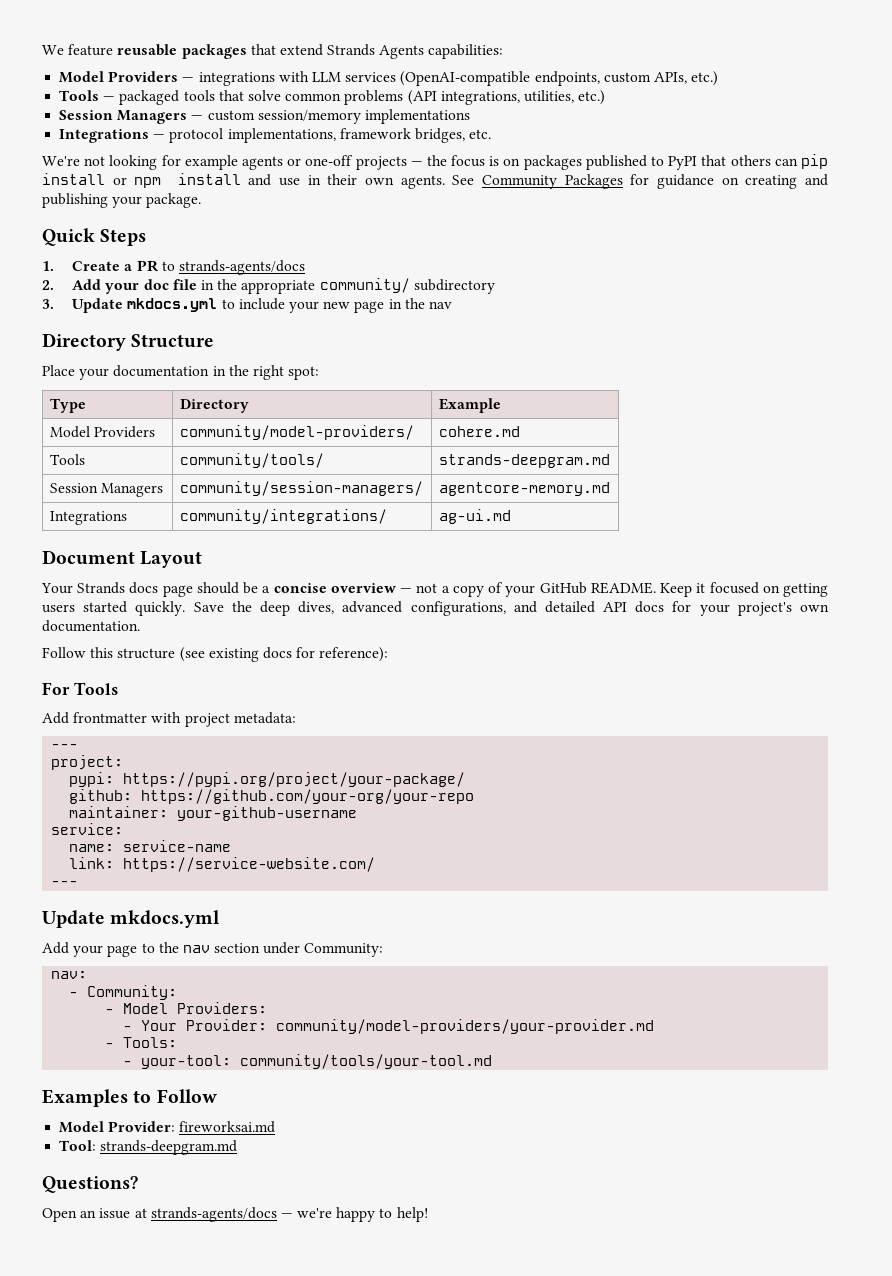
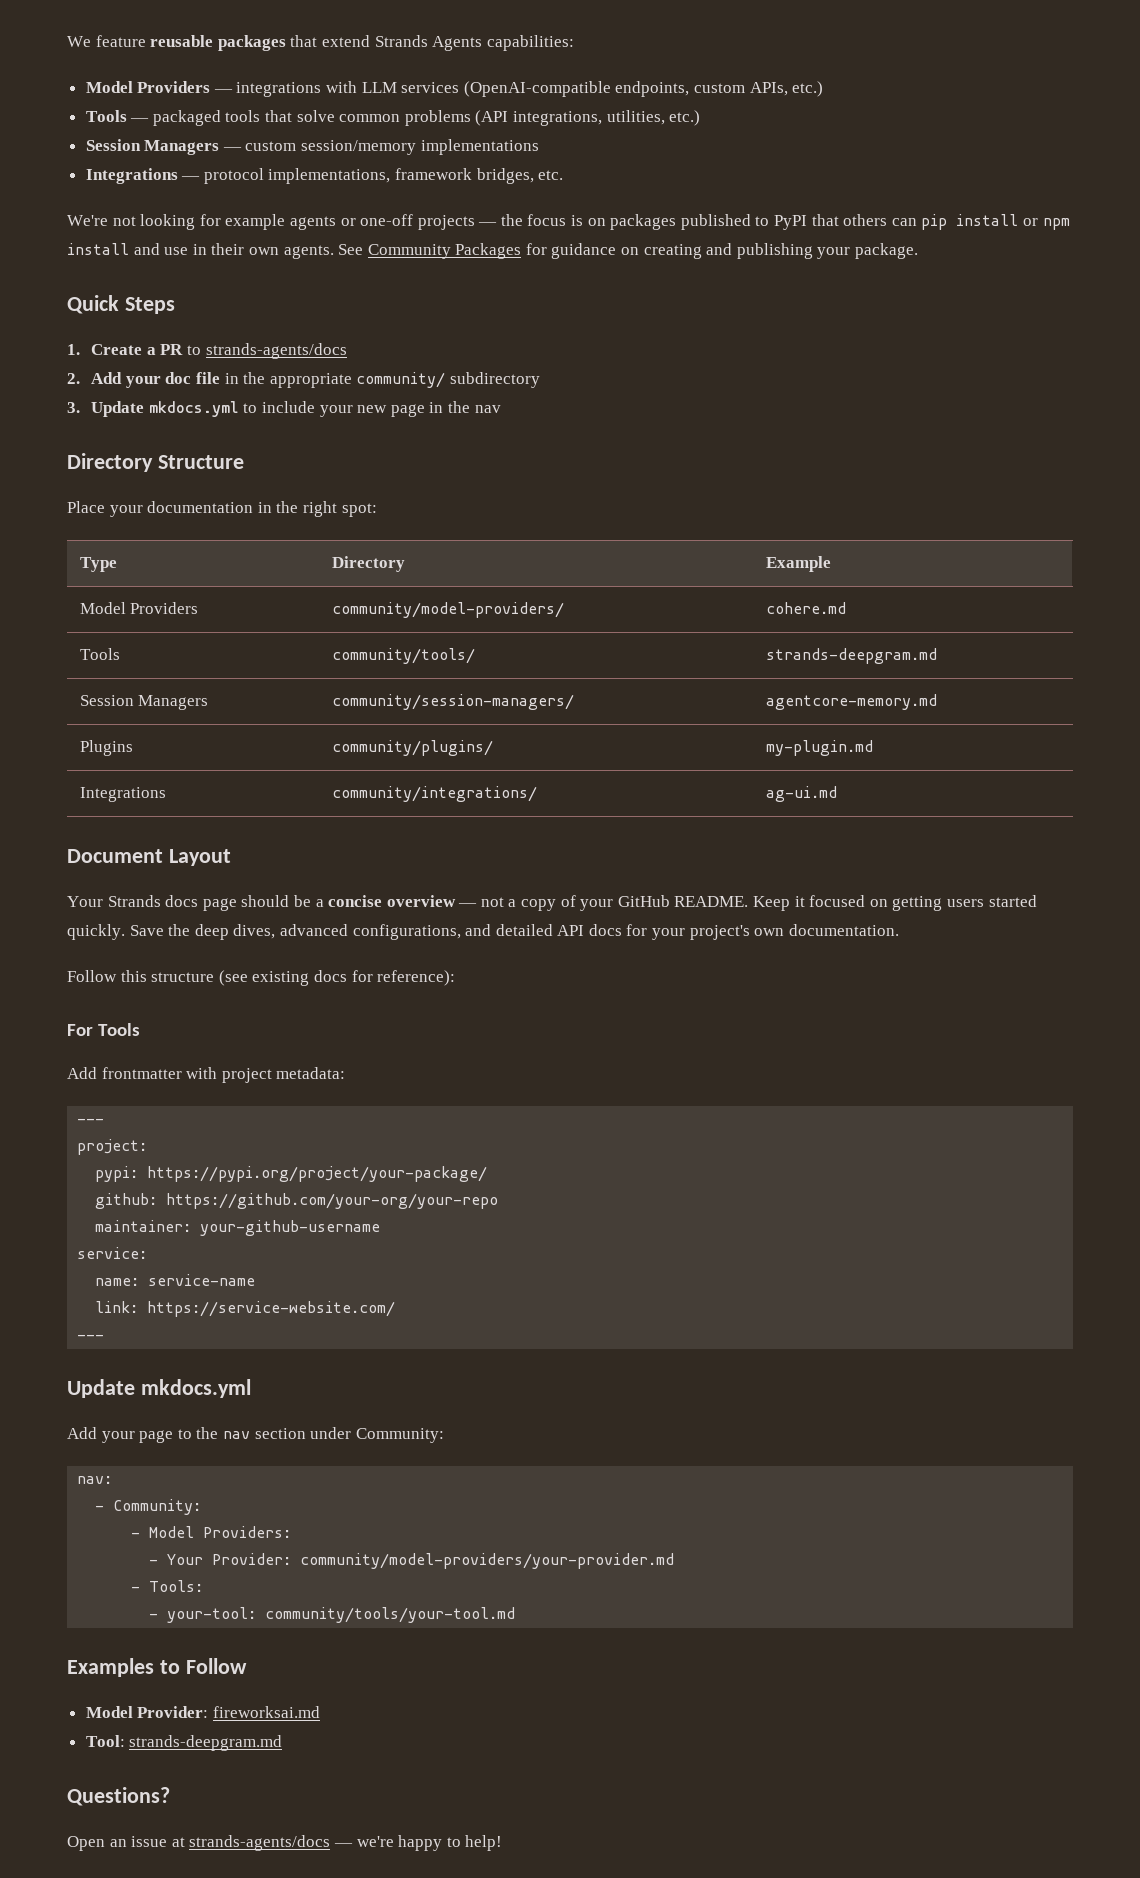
(610, 489) none -> [79,740,133,756] [331,740,493,756] [765,740,873,756] // Plugins | community/plugins/ | my-plugin.md

